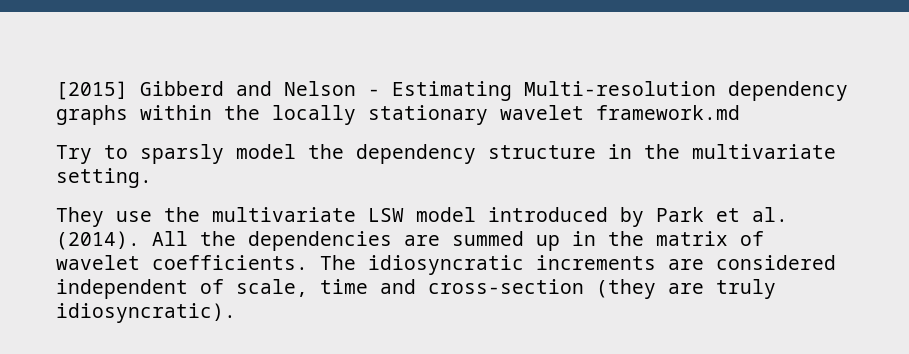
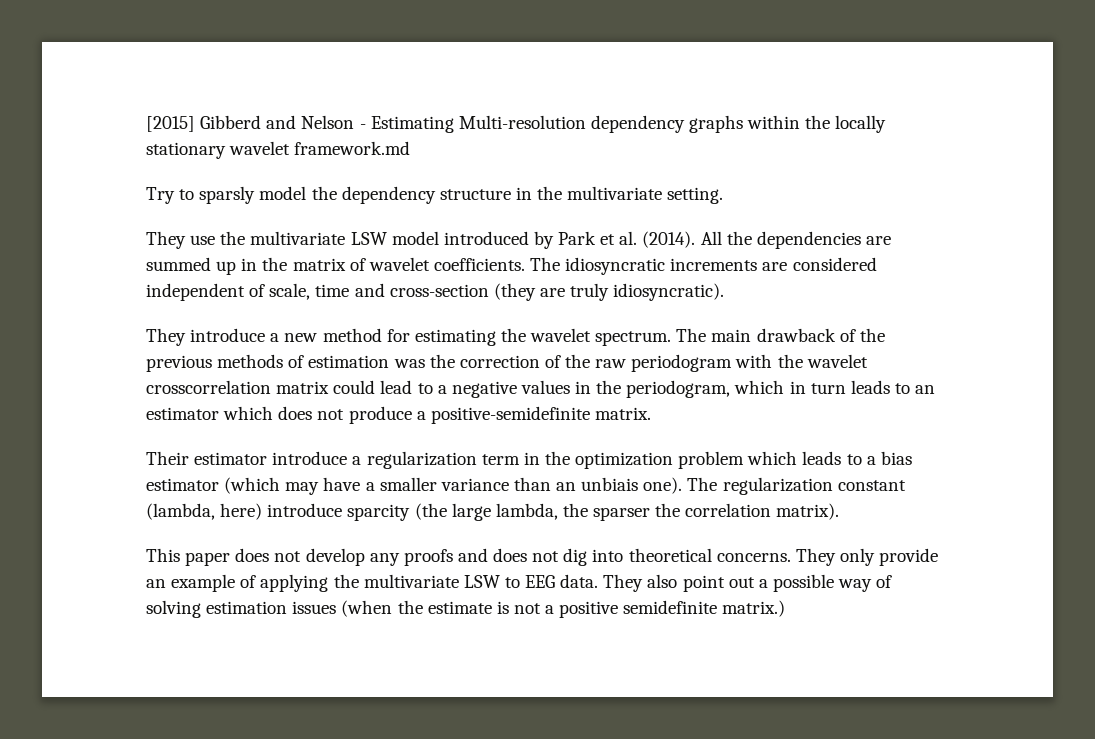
(236, 313) none -> [146,328,885,346] [146,354,868,372] [146,380,936,398] [146,406,651,424] [146,451,912,469] [146,477,906,495] [146,503,840,521] [146,548,939,566] [146,574,893,592] [146,600,786,618] // They introduce a new method for estimating the wavelet spectrum. The main drawback of the previous methods of estimation was the correction of the raw periodogram with the wavelet crosscorrelation matrix could lead to a negative values in the periodogram, which in turn leads to an estimator which does not produce a positive-semidefinite matrix. // Their estimator introduce a regularization term in the optimization problem which leads to a bias estimator (which may have a smaller variance than an unbiais one). The regularization constant (lambda, here) introduce sparcity (the large lambda, the sparser the correlation matrix). // This paper does not develop any proofs and does not dig into theoretical concerns. They only provide an example of applying the multivariate LSW to EEG data. They also point out a possible way of solving estimation issues (when the estimate is not a positive semidefinite matrix.)

